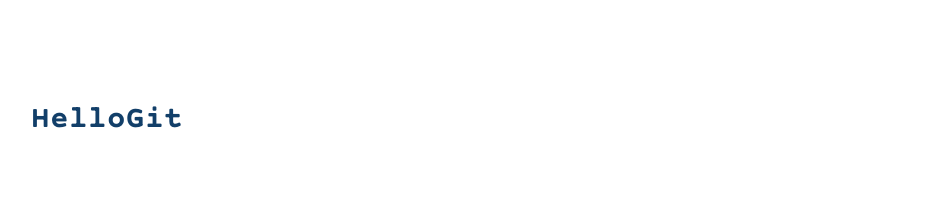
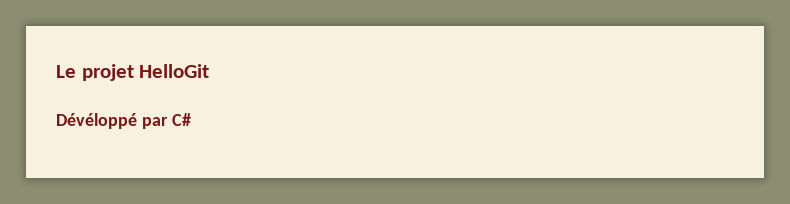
(31, 117) none -> [56,64,134,81] Le projet
(183, 117) none -> [56,113,191,129] // Dévéloppé par C#

